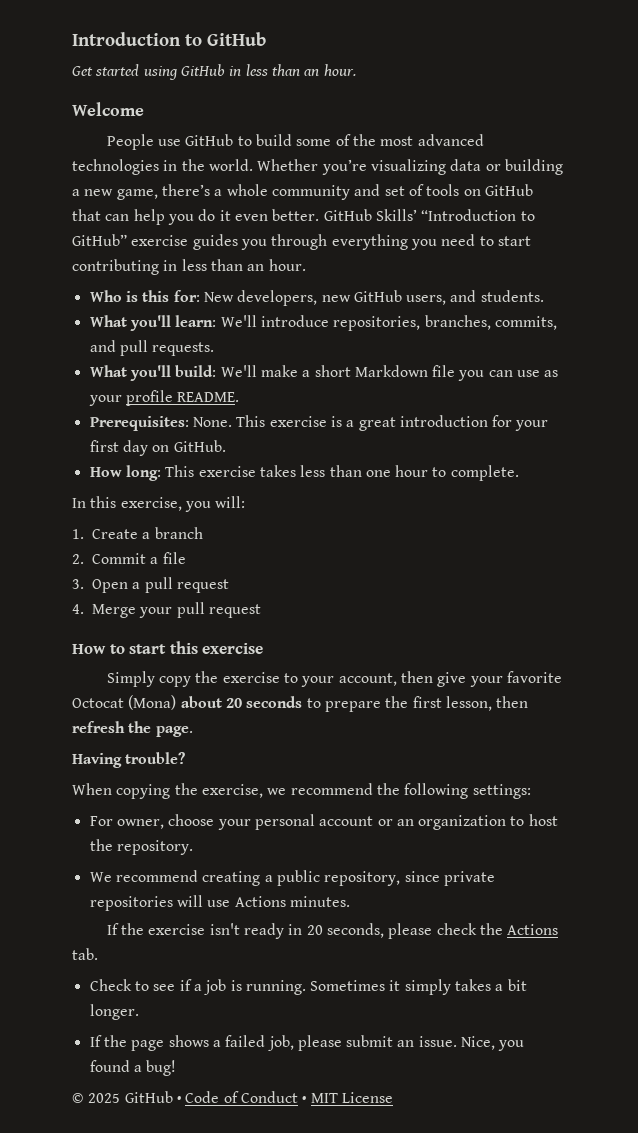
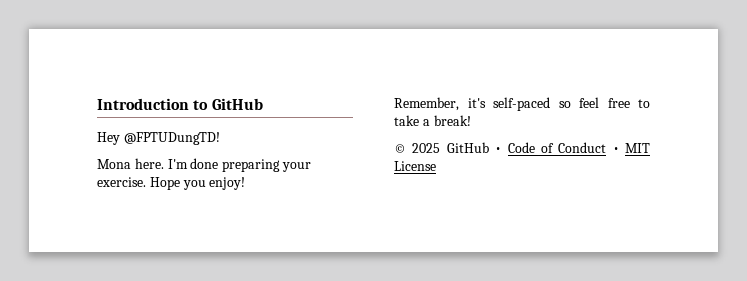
[72,64,356,80] [72,102,144,116] [106,134,484,150] [72,159,563,175] [72,184,533,200] [72,209,535,225] [72,234,531,250] [72,259,306,275] [89,290,544,306] [89,315,557,331] [89,340,215,356] [89,365,559,381] [88,390,240,406] [89,415,549,431] [89,440,226,456] [89,465,519,481] [72,496,246,512] [72,527,203,539] [72,552,186,564] [72,577,229,593] [72,602,261,618] [72,641,264,654] [106,671,562,687] [72,695,529,712] [72,721,193,737] [72,752,186,768] [72,783,531,799] [89,814,558,830] [89,839,193,855] [89,870,495,886] [89,895,350,911] [106,923,559,939] [72,948,98,960] [89,979,527,995] [89,1004,139,1020] [89,1035,525,1051] [89,1060,177,1076] Get started using GitHub in less than an hour. // Welcome // People use GitHub to build some of the most advanced technologies in the world. Whether you’re visualizing data or building a new game, there’s a whole community and set of tools on GitHub that can help you do it even better. GitHub Skills’ “Introduction to GitHub” exercise guides you through everything you need to start contributing in less than an hour. // Who is this for: New developers, new GitHub users, and students. // What you'll learn: We'll introduce repositories, branches, commits, and pull requests. // What you'll build: We'll make a short Markdown file you can use as your profile README. // Prerequisites: None. This exercise is a great introduction for your first day on GitHub. // How long: This exercise takes less than one hour to complete. // In this exercise, you will: // 1. Create a branch // 2. Commit a file // 3. Open a pull request // 4. Merge your pull request // How to start this exercise // Simply copy the exercise to your account, then give your favorite Octocat (Mona) about 20 seconds to prepare the first lesson, then refresh the page. // Having trouble? // When copying the exercise, we recommend the following settings: // For owner, choose your personal account or an organization to host the repository. // We recommend creating a public repository, since private repositories will use Actions minutes. // If the exercise isn't ready in 20 seconds, please check the Actions tab. // Check to see if a job is running. Sometimes it simply takes a bit longer. // If the page shows a failed job, please submit an issue. Nice, you found a bug! -> [97,132,220,145] [97,158,311,172] [97,177,246,190] [394,97,650,111] [394,115,471,126] Hey @FPTUDungTD! // Mona here. I'm done preparing your exercise. Hope you enjoy! // Remember, it's self-paced so feel free to take a break!

